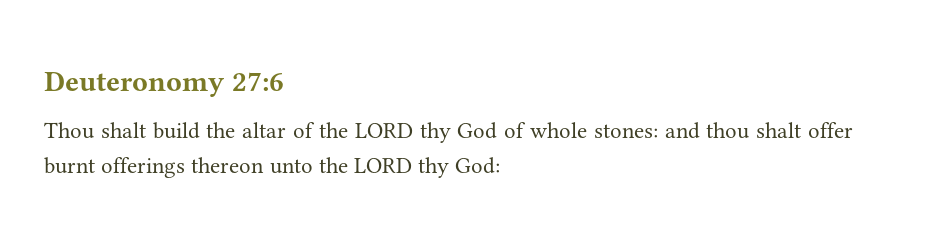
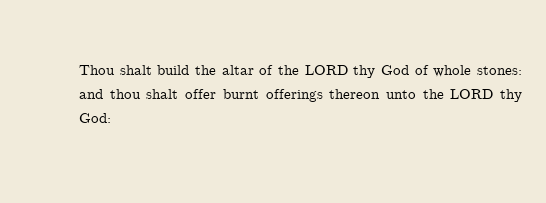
[44,71,284,97] Deuteronomy 27:6 // -> (79, 70) none

